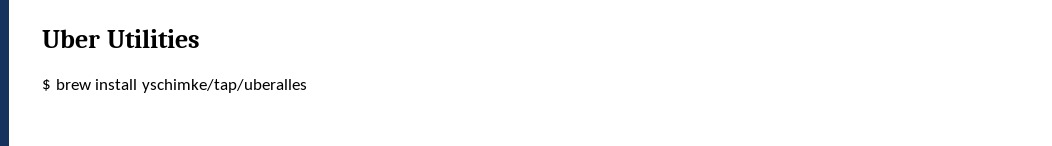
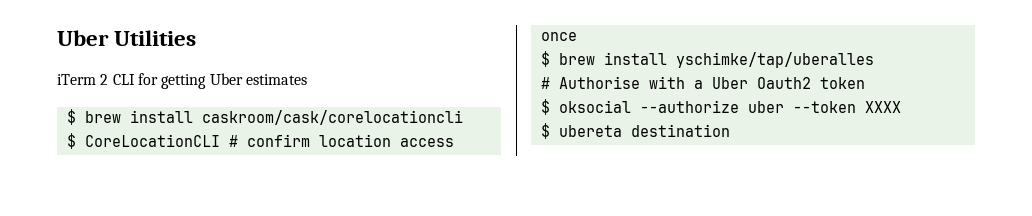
[42,79,307,93] $ brew install yschimke/tap/uberalles -> [57,73,307,89] [66,109,463,125] [66,133,454,149] [540,32,577,41] [540,51,874,68] [540,76,865,89] [540,99,901,115] [540,123,730,139] iTerm 2 CLI for getting Uber estimates // $ brew install caskroom/cask/corelocationcli // $ CoreLocationCLI # confirm location access once // $ brew install yschimke/tap/uberalles // # Authorise with a Uber Oauth2 token // $ oksocial --authorize uber --token XXXX // $ ubereta destination

